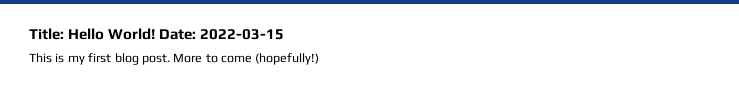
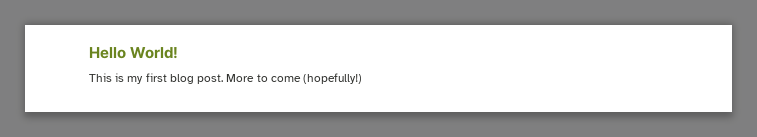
[29,28,64,40] Title: -> (89, 53) none
[159,29,285,40] Date: 2022-03-15 -> (179, 53) none

